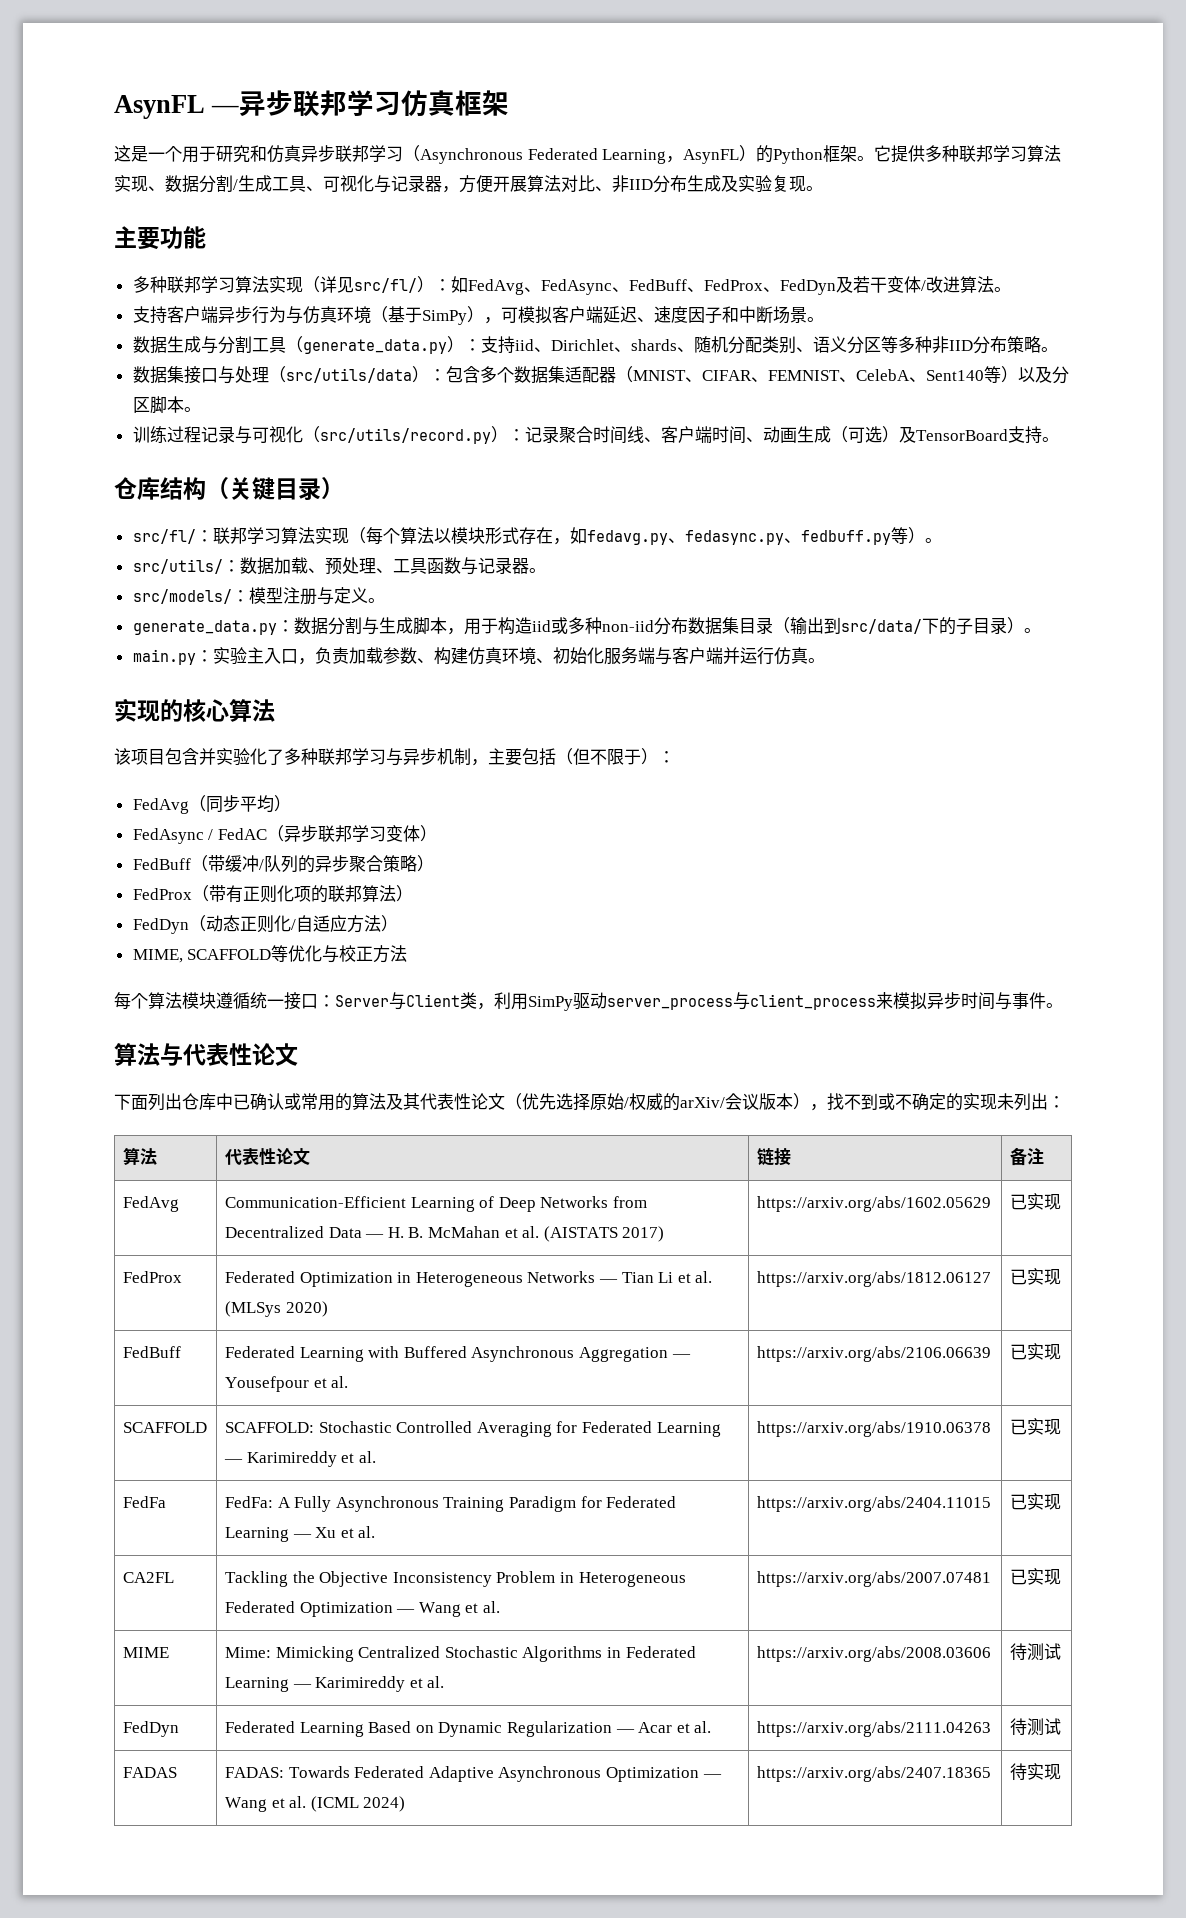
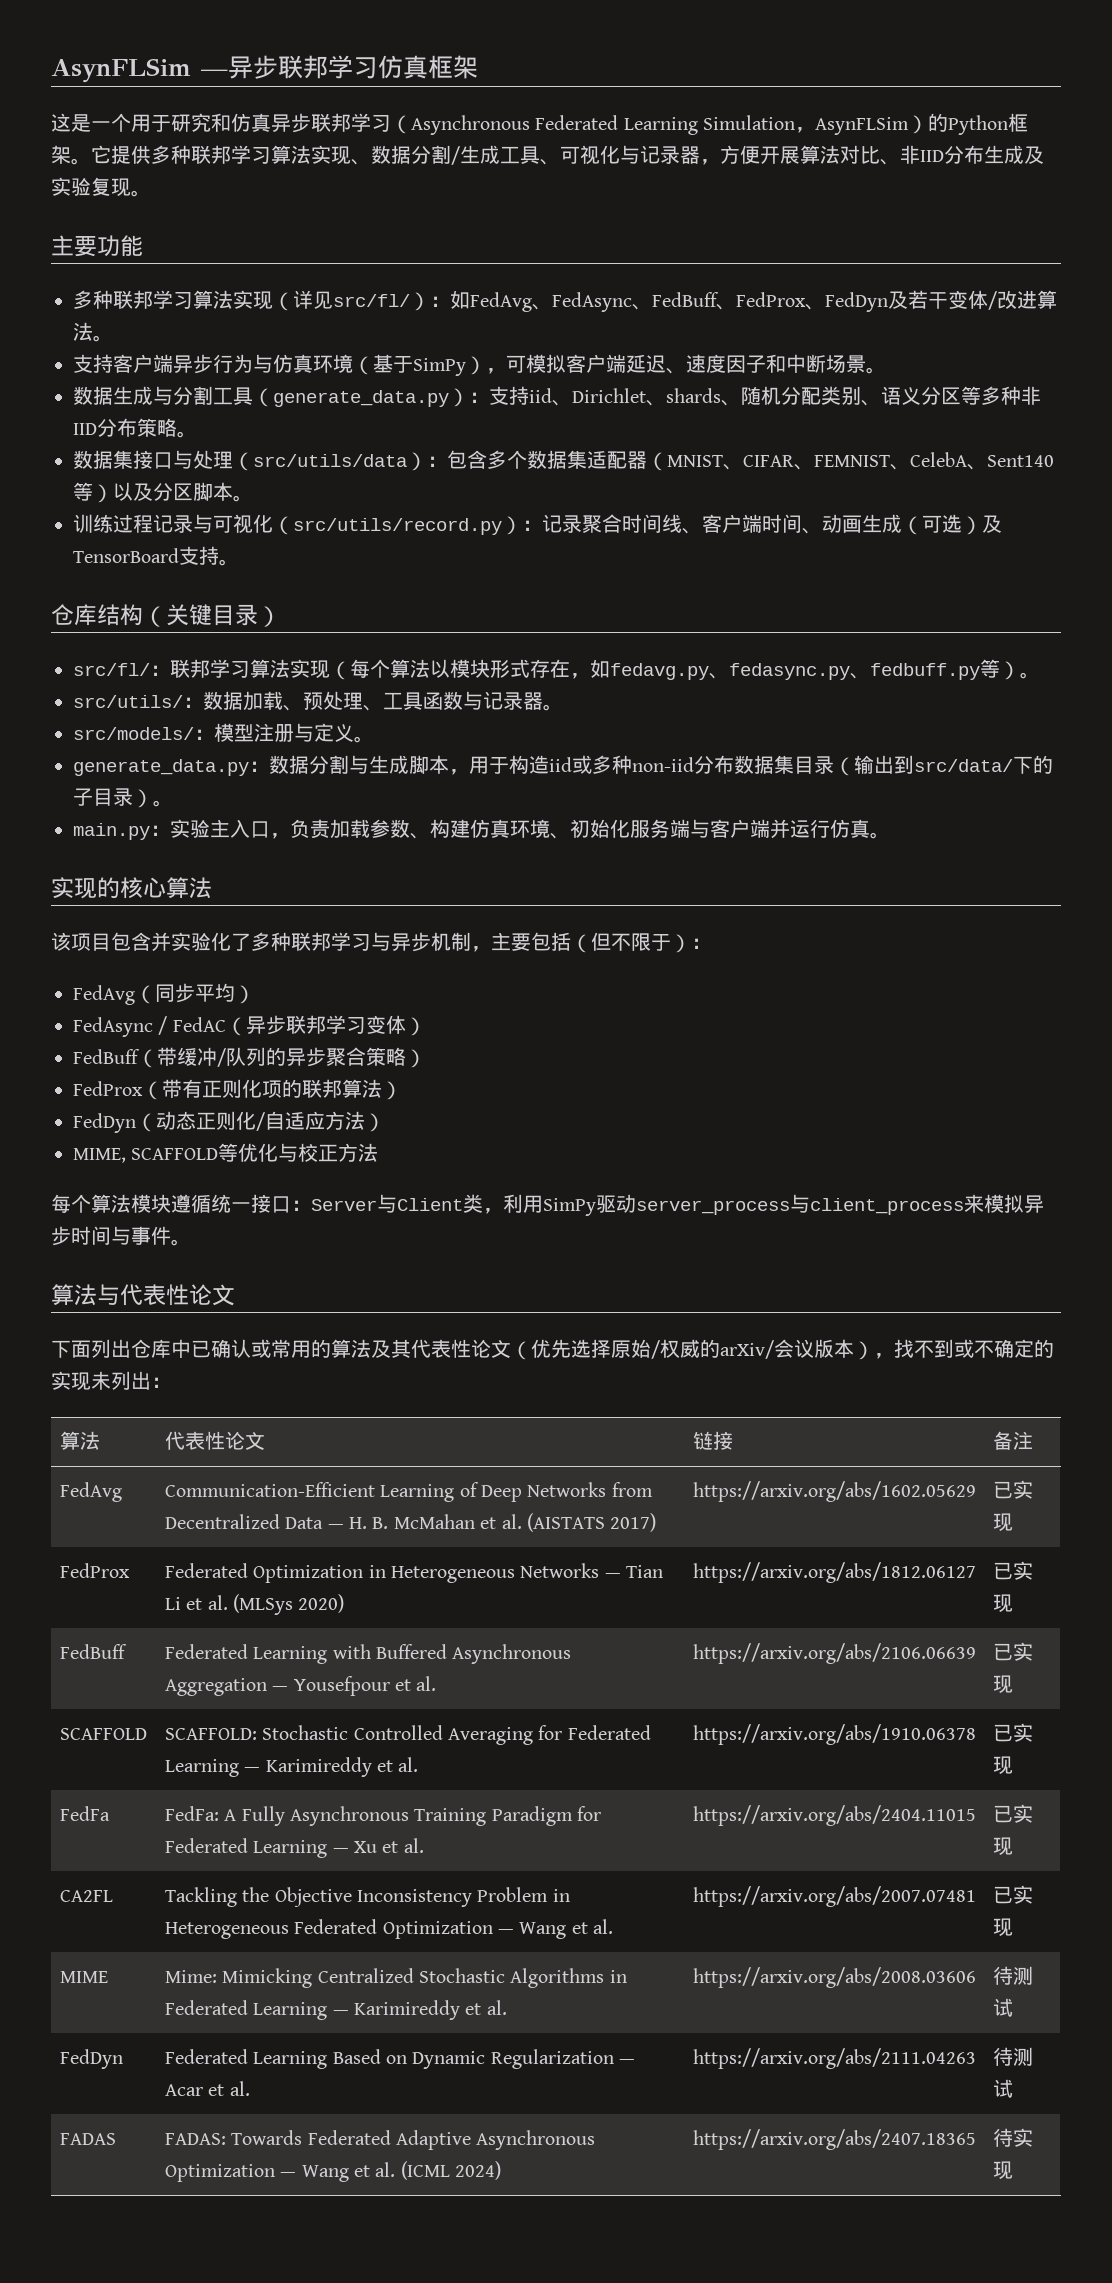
[114,95,205,119] AsynFL -> [51,58,191,83] AsynFLSim
[666,149,740,164] ，AsynFL -> [703,115,910,135] Simulation，AsynFLSim

